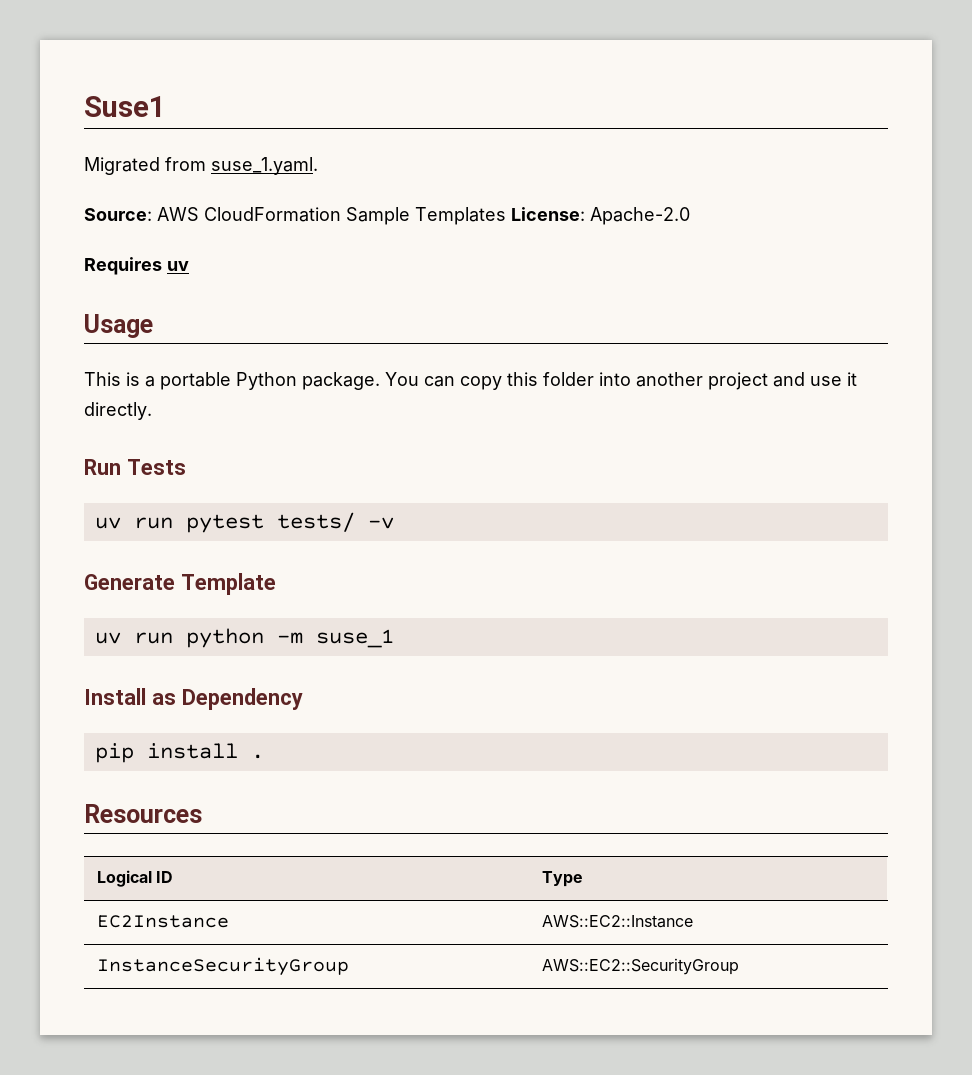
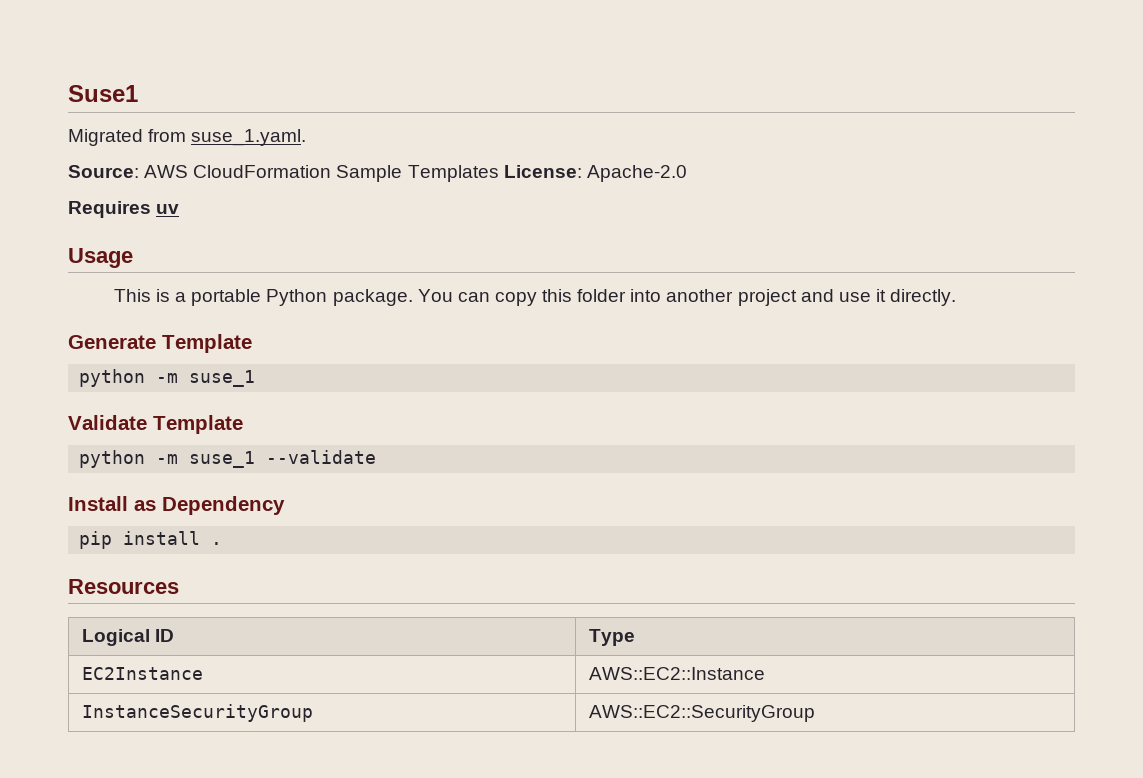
[84,459,186,475] [94,512,394,533] // Run Tests // uv run pytest tests/ -v -> (957, 297) none
[94,628,394,648] uv run python -m suse_1 -> [79,369,256,387] [68,415,243,434] [79,450,377,468] python -m suse_1 // Validate Template // python -m suse_1 --validate

